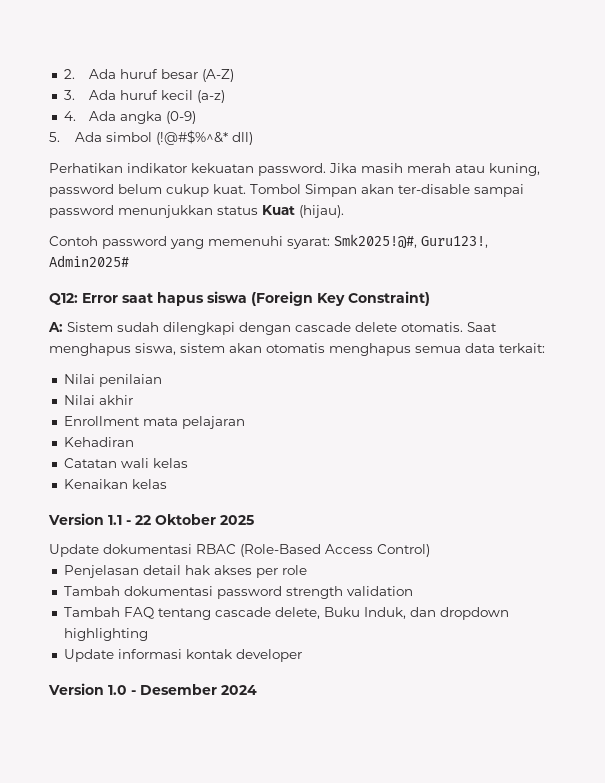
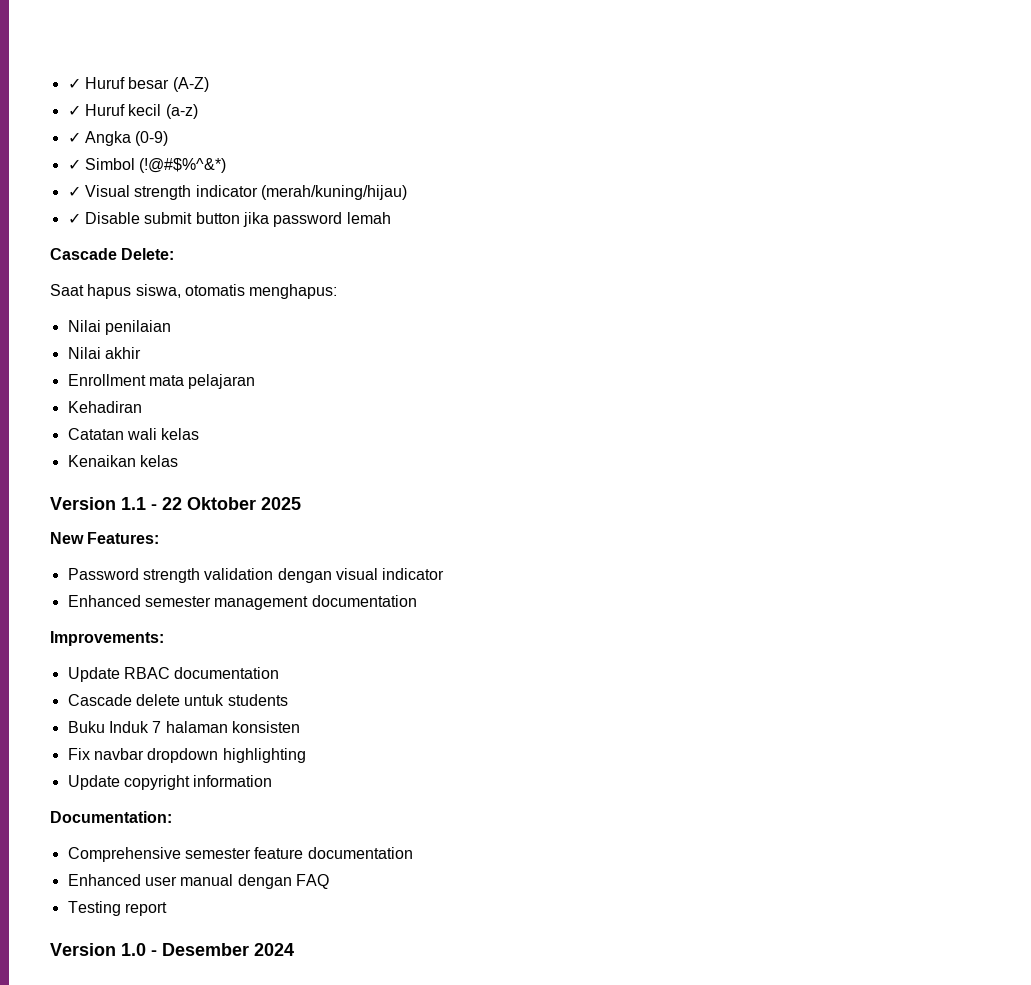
[63,69,159,79] 2. Ada huruf -> [67,77,125,89] ✓ Huruf
[63,90,159,100] 3. Ada huruf -> [67,104,125,116] ✓ Huruf
[63,111,197,124] [49,130,253,145] [49,163,540,176] [49,184,524,197] [49,205,344,218] [49,234,488,249] [49,255,129,267] [49,291,430,306] [48,322,497,335] [49,343,545,356] 4. Ada angka (0-9) // 5. Ada simbol (!@#$%^&* dll) // Perhatikan indikator kekuatan password. Jika masih merah atau kuning, password belum cukup kuat. Tombol Simpan akan ter-disable sampai password menunjukkan status Kuat (hijau). // Contoh password yang memenuhi syarat: Smk2025!@#, Guru123!, Admin2025# // Q12: Error saat hapus siswa (Foreign Key Constraint) // A: Sistem sudah dilengkapi dengan cascade delete otomatis. Saat menghapus siswa, sistem akan otomatis menghapus semua data terkait: -> [67,131,169,146] [67,158,227,173] [67,185,407,200] [67,212,391,227] [50,248,175,260] [50,284,338,299] ✓ Angka (0-9) // ✓ Simbol (!@#$%^&*) // ✓ Visual strength indicator (merah/kuning/hijau) // ✓ Disable submit button jika password lemah // Cascade Delete: // Saat hapus siswa, otomatis menghapus:
[49,544,430,557] [63,565,307,578] [63,586,413,599] [63,607,509,620] [63,628,148,641] [63,649,302,662] Update dokumentasi RBAC (Role-Based Access Control) // Penjelasan detail hak akses per role // Tambah dokumentasi password strength validation // Tambah FAQ tentang cascade delete, Buku Induk, dan dropdown highlighting // Update informasi kontak developer -> [50,532,160,544] [67,568,445,583] [67,595,417,610] [50,631,164,646] [67,667,280,682] [67,694,288,706] [67,721,300,733] [67,748,306,763] [67,775,273,790] [50,811,172,823] [67,847,413,862] [67,874,329,889] [67,901,167,916] New Features: // Password strength validation dengan visual indicator // Enhanced semester management documentation // Improvements: // Update RBAC documentation // Cascade delete untuk students // Buku Induk 7 halaman konsisten // Fix navbar dropdown highlighting // Update copyright information // Documentation: // Comprehensive semester feature documentation // Enhanced user manual dengan FAQ // Testing report

